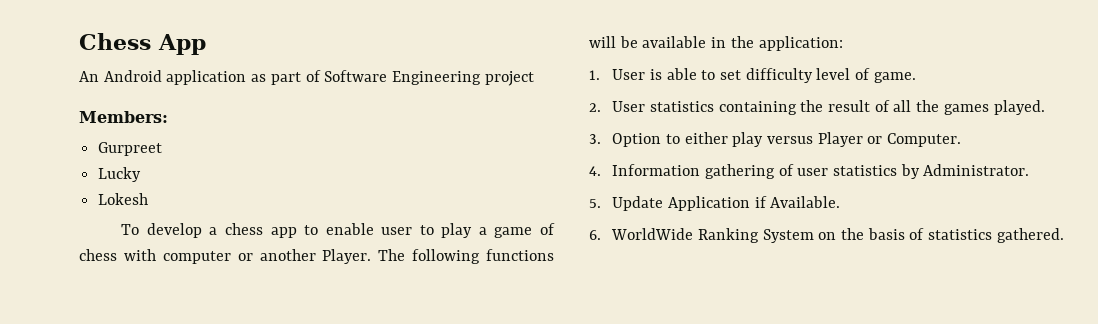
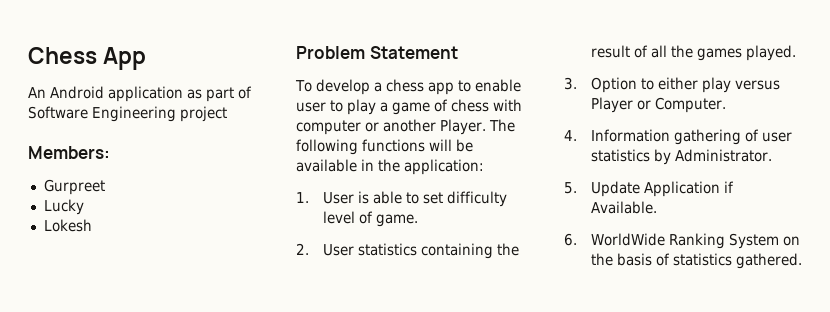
(149, 199) none -> [296,46,458,59] // Problem Statement

